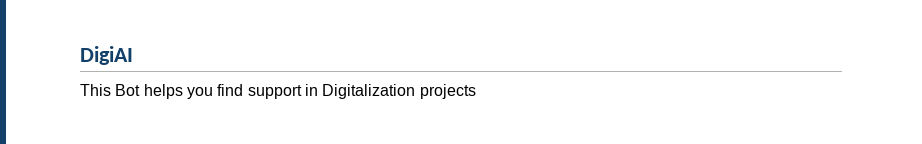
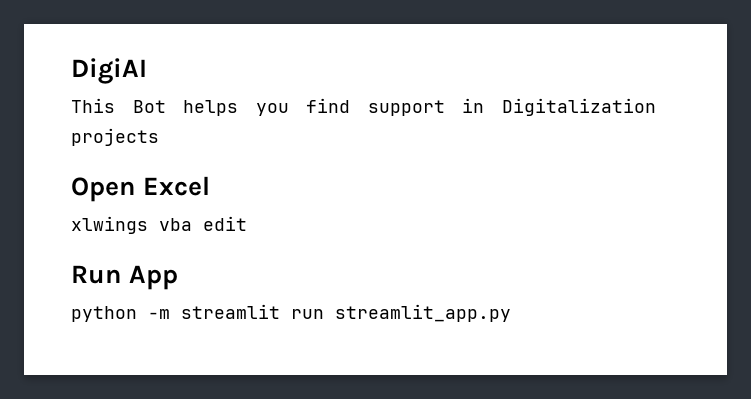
(476, 91) none -> [71,176,211,202] [71,216,247,234] [71,265,179,290] [71,304,511,322] // Open Excel // xlwings vba edit // Run App // python -m streamlit run streamlit_app.py

